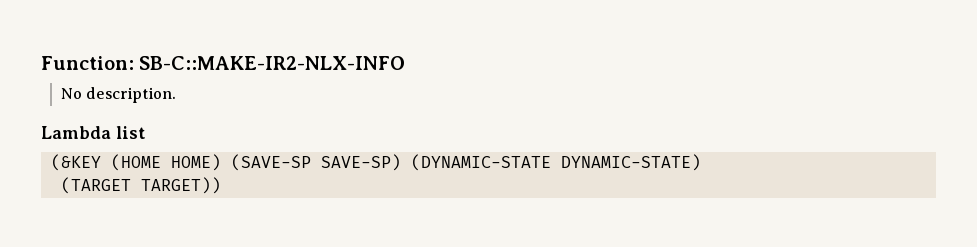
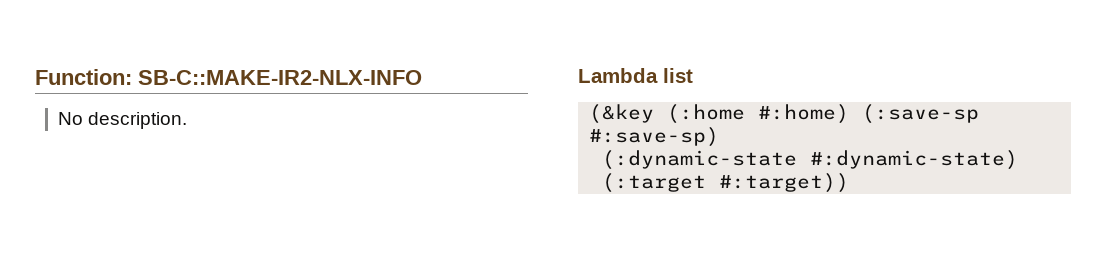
[50,154,701,171] [60,177,221,194] (&KEY (HOME HOME) (SAVE-SP SAVE-SP) (DYNAMIC-STATE DYNAMIC-STATE) // (TARGET TARGET)) -> [589,104,980,124] [589,127,720,147] [602,150,1019,170] [602,173,850,193] (&key (:home #:home) (:save-sp #:save-sp) // (:dynamic-state #:dynamic-state) (:target #:target))

